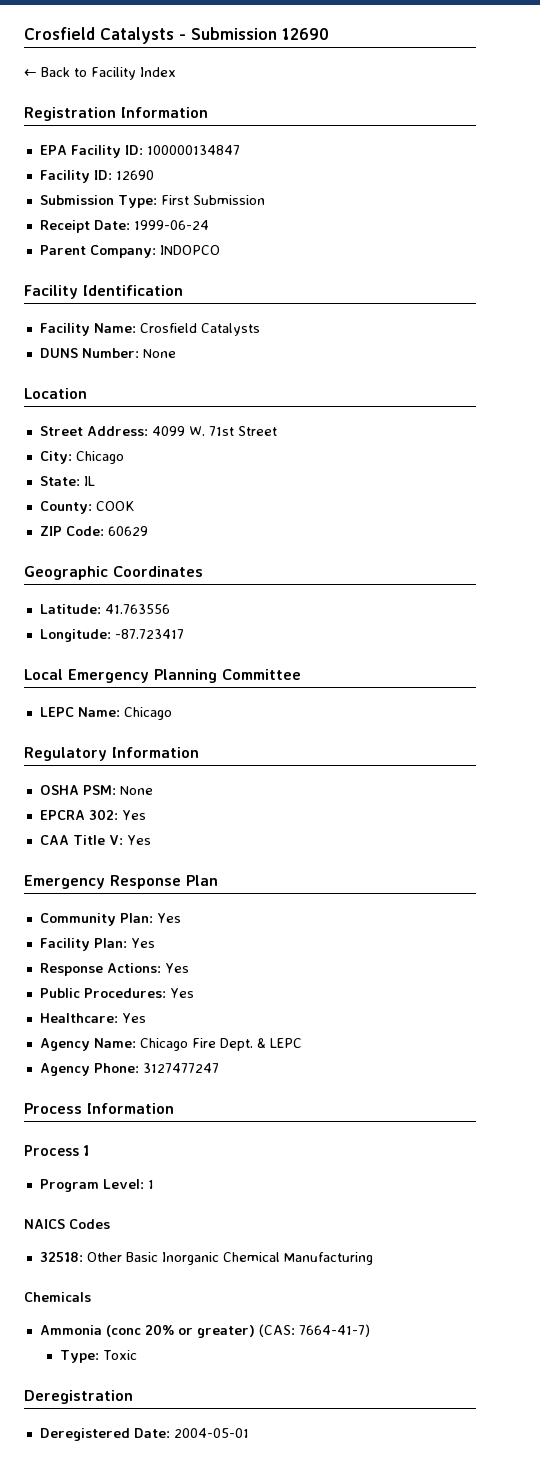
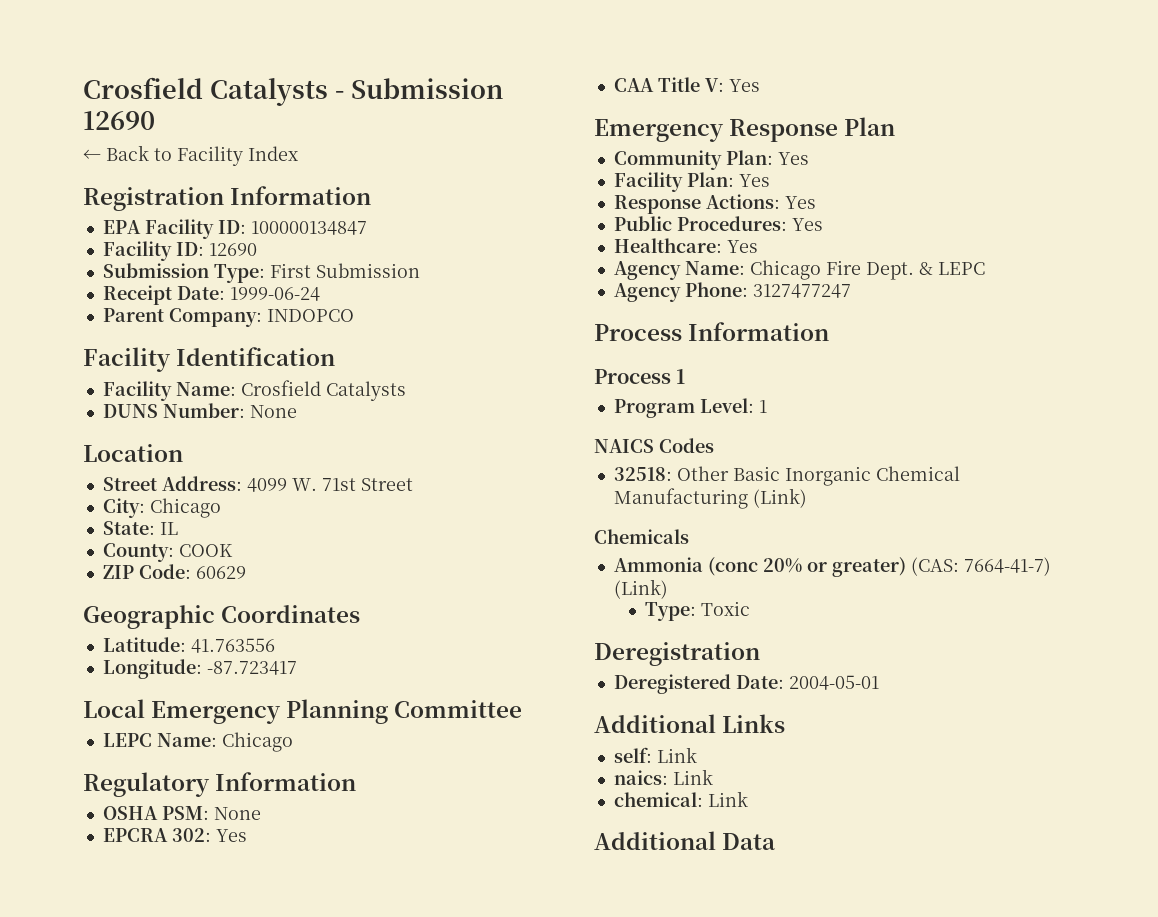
(373, 1258) none -> [752,488,807,508] (Link)
(370, 1330) none -> [613,579,668,599] (Link)
(249, 1433) none -> [594,714,786,733] [613,747,697,763] [613,769,713,785] [613,791,748,807] [594,831,777,850] // Additional Links // self: Link // naics: Link // chemical: Link // Additional Data

